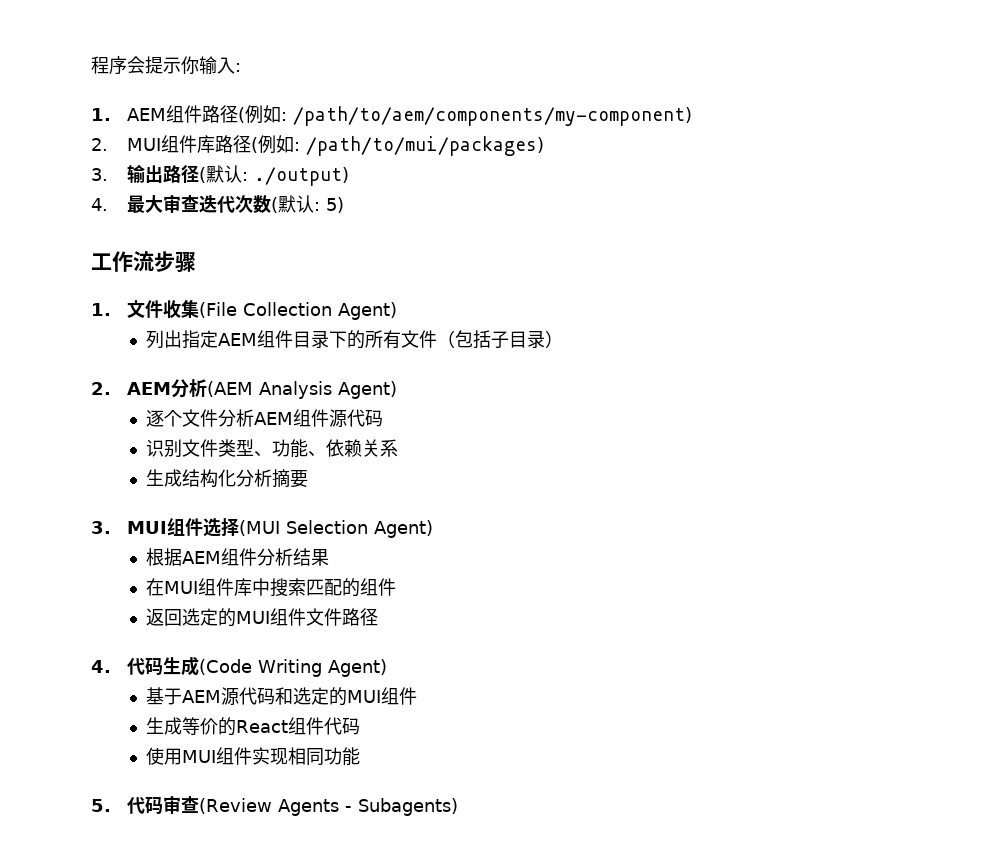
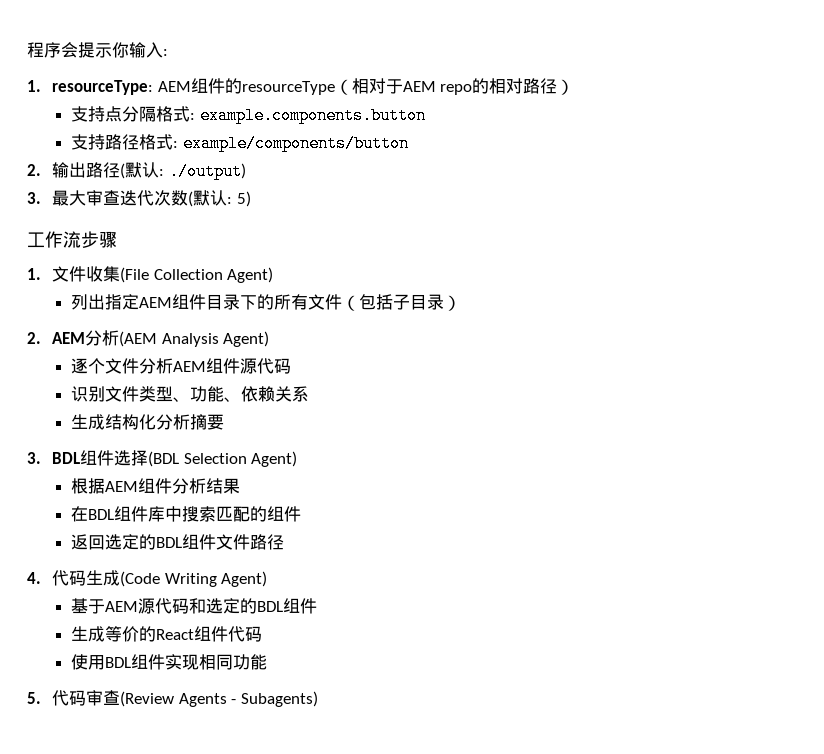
[126,105,692,126] [91,135,544,156] [91,168,108,181] AEM组件路径(例如: /path/to/aem/components/my-component) // 2. MUI组件库路径(例如: /path/to/mui/packages) // 3. -> [52,78,575,95] [70,106,426,124] [70,134,409,152] [27,164,41,176] resourceType: AEM组件的resourceType（相对于AEM repo的相对路径） // 支持点分隔格式: example.components.button // 支持路径格式: example/components/button // 2.
[91,198,108,211] 4. -> [27,192,41,204] 3.
[126,521,167,534] MUI -> [52,452,81,464] BDL
[238,520,280,536] (MUI -> [148,451,180,467] (BDL
[164,581,199,594] MUI -> [87,509,114,520] BDL
[236,611,271,624] MUI -> [155,537,182,548] BDL
[347,690,382,703] MUI -> [256,601,283,612] BDL
[182,750,217,763] MUI -> [104,657,131,668] BDL

